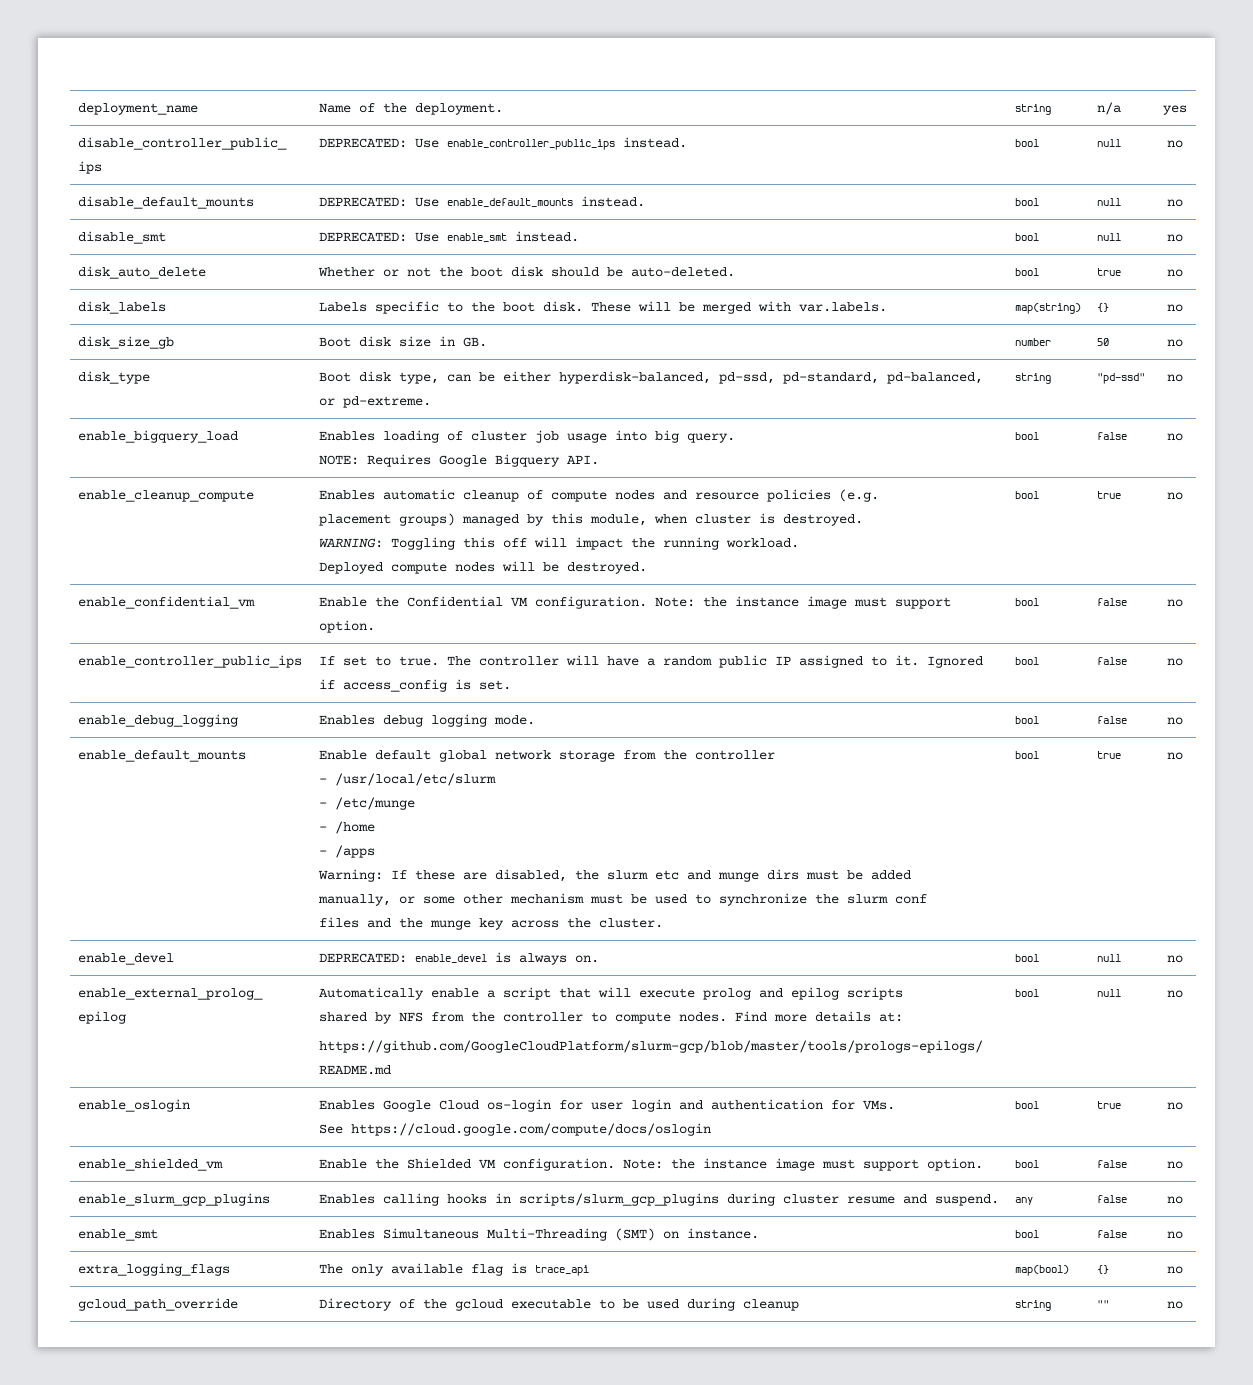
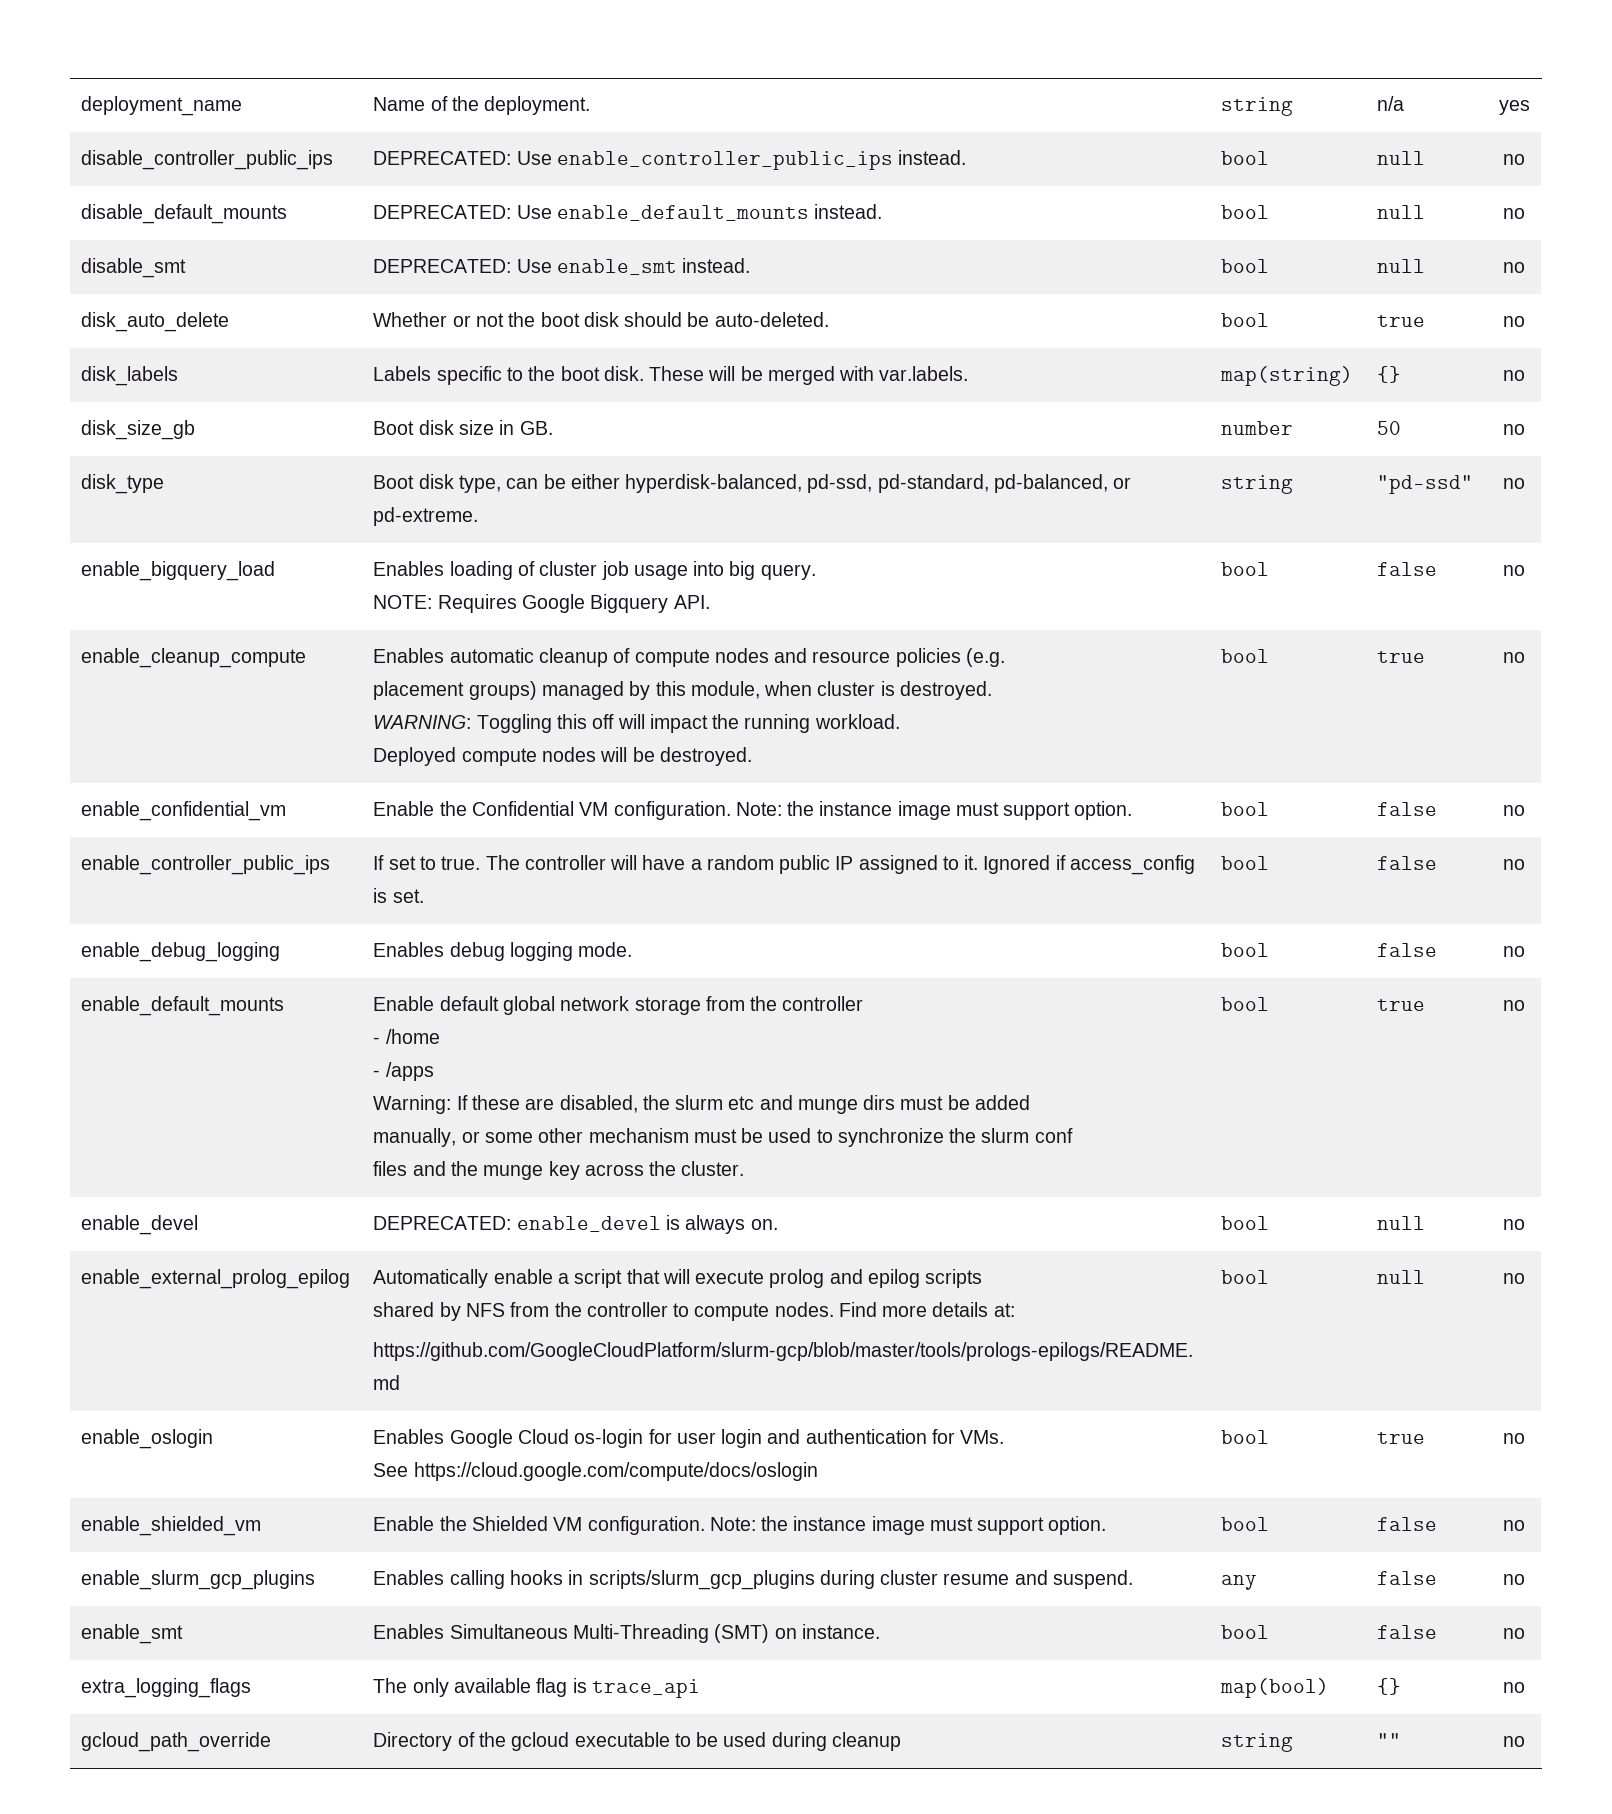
[318,773,496,786] [318,797,415,810] // - /usr/local/etc/slurm // - /etc/munge -> (864, 1003) none

